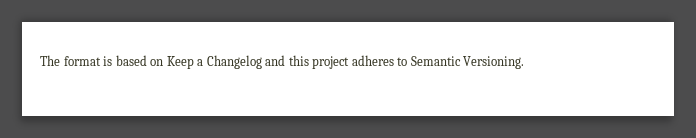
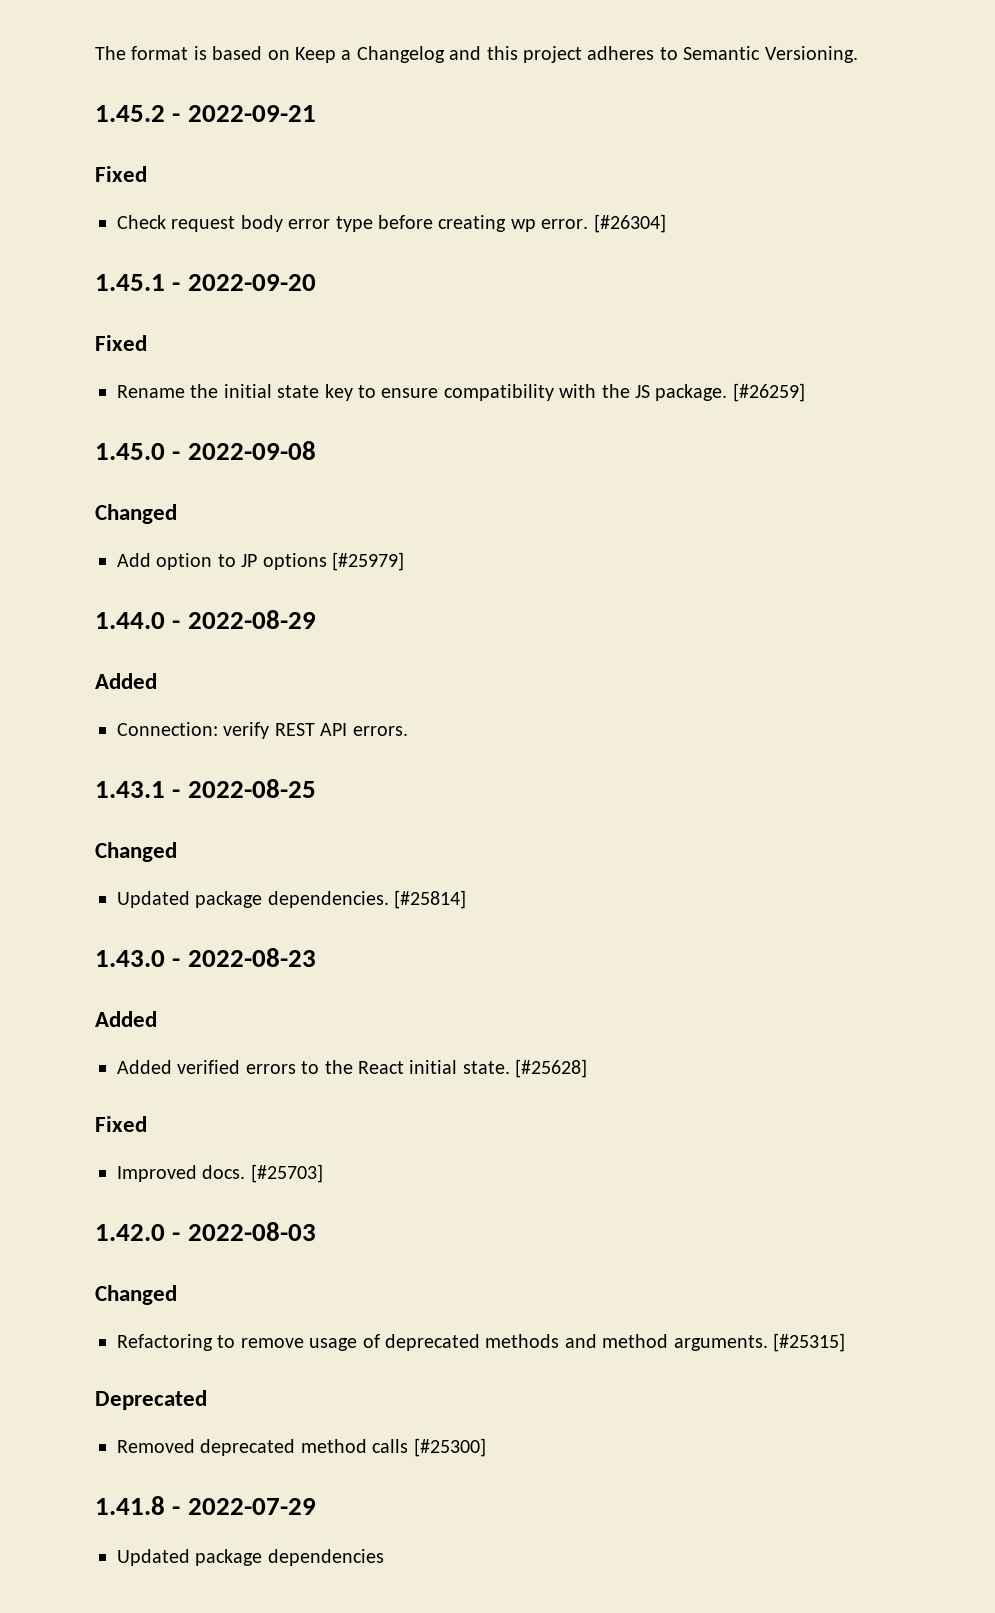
(525, 62) none -> [95,105,316,122] [95,166,147,182] [117,214,666,233] [95,274,316,291] [95,335,147,351] [117,383,805,402] [95,441,316,460] [95,504,177,524] [117,552,404,571] [95,610,316,629] [95,673,157,689] [117,722,408,739] [95,779,316,798] [95,842,177,862] [117,890,467,909] [95,948,316,967] [95,1011,157,1027] [117,1059,588,1078] [95,1116,147,1132] [117,1164,323,1183] [95,1222,316,1241] [95,1285,177,1305] [117,1333,845,1352] [95,1390,207,1410] [117,1438,486,1457] [95,1496,316,1515] [117,1549,384,1566] // 1.45.2 - 2022-09-21 // Fixed // Check request body error type before creating wp error. [#26304] // 1.45.1 - 2022-09-20 // Fixed // Rename the initial state key to ensure compatibility with the JS package. [#26259] // 1.45.0 - 2022-09-08 // Changed // Add option to JP options [#25979] // 1.44.0 - 2022-08-29 // Added // Connection: verify REST API errors. // 1.43.1 - 2022-08-25 // Changed // Updated package dependencies. [#25814] // 1.43.0 - 2022-08-23 // Added // Added verified errors to the React initial state. [#25628] // Fixed // Improved docs. [#25703] // 1.42.0 - 2022-08-03 // Changed // Refactoring to remove usage of deprecated methods and method arguments. [#25315] // Deprecated // Removed deprecated method calls [#25300] // 1.41.8 - 2022-07-29 // Updated package dependencies

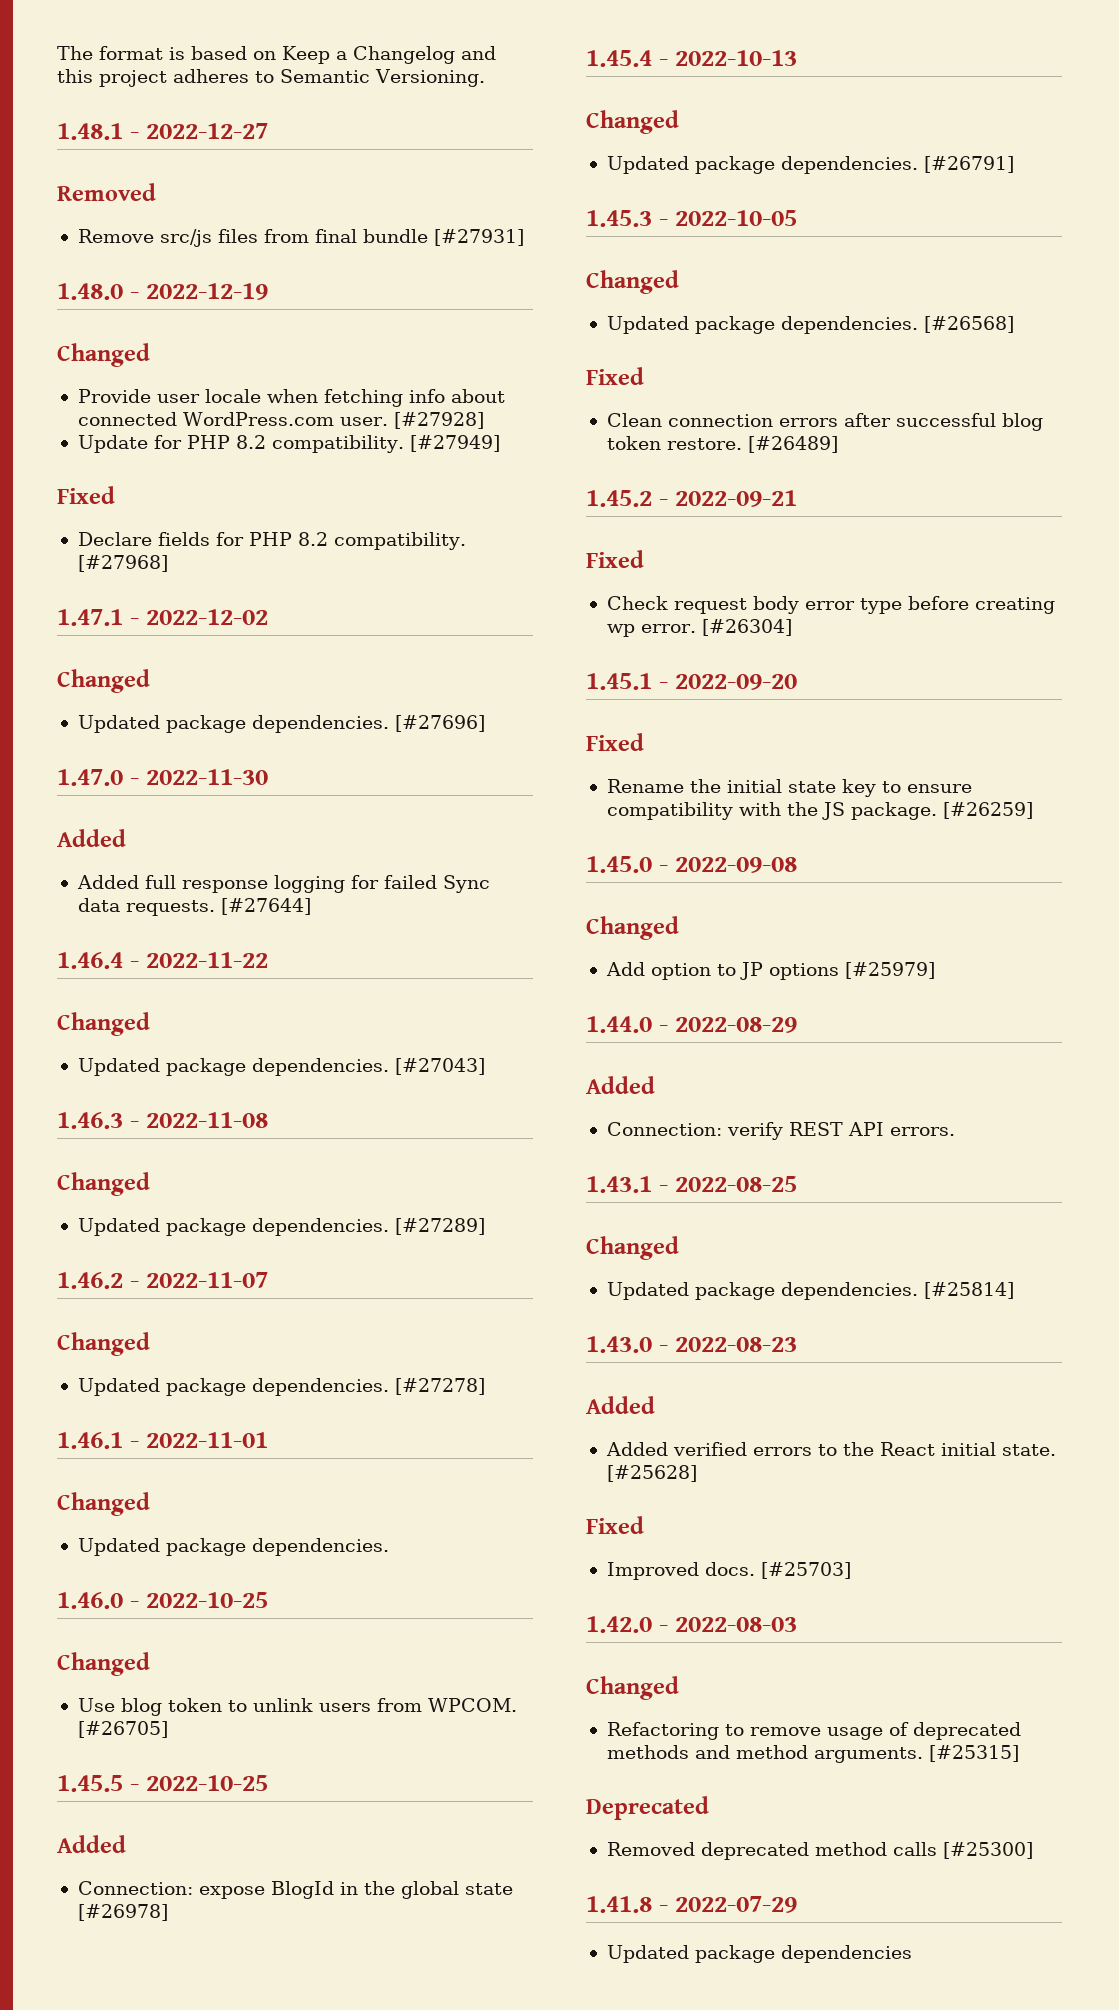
(858, 54) none -> [57,123,269,140] [57,183,156,201] [77,229,524,247] [57,283,269,300] [57,343,150,367] [77,389,505,407] [77,412,484,429] [77,435,500,453] [57,486,115,504] [77,532,466,550] [77,555,168,572] [57,609,269,626] [57,669,150,693] [77,715,485,733] [57,769,269,786] [57,829,126,847] [76,875,490,893] [77,898,311,916] [57,952,269,969] [57,1012,150,1036] [77,1058,485,1076] [57,1112,269,1129] [57,1172,150,1196] [77,1218,485,1236] [57,1272,269,1289] [57,1332,150,1356] [77,1378,485,1396] [57,1432,269,1449] [57,1492,150,1516] [77,1538,389,1556] [57,1592,269,1609] [57,1652,150,1676] [77,1698,517,1716] [77,1721,168,1738] [57,1775,269,1792] [57,1835,126,1853] [77,1881,513,1899] [77,1904,168,1921] [586,50,798,67] [586,110,679,134] [606,156,1014,174] [586,210,798,227] [586,270,679,294] [606,316,1014,334] [586,367,644,385] [606,413,1043,431] [606,436,838,453] // 1.48.1 - 2022-12-27 // Removed // Remove src/js files from final bundle [#27931] // 1.48.0 - 2022-12-19 // Changed // Provide user locale when fetching info about connected WordPress.com user. [#27928] // Update for PHP 8.2 compatibility. [#27949] // Fixed // Declare fields for PHP 8.2 compatibility. [#27968] // 1.47.1 - 2022-12-02 // Changed // Updated package dependencies. [#27696] // 1.47.0 - 2022-11-30 // Added // Added full response logging for failed Sync data requests. [#27644] // 1.46.4 - 2022-11-22 // Changed // Updated package dependencies. [#27043] // 1.46.3 - 2022-11-08 // Changed // Updated package dependencies. [#27289] // 1.46.2 - 2022-11-07 // Changed // Updated package dependencies. [#27278] // 1.46.1 - 2022-11-01 // Changed // Updated package dependencies. // 1.46.0 - 2022-10-25 // Changed // Use blog token to unlink users from WPCOM. [#26705] // 1.45.5 - 2022-10-25 // Added // Connection: expose BlogId in the global state [#26978] // 1.45.4 - 2022-10-13 // Changed // Updated package dependencies. [#26791] // 1.45.3 - 2022-10-05 // Changed // Updated package dependencies. [#26568] // Fixed // Clean connection errors after successful blog token restore. [#26489]

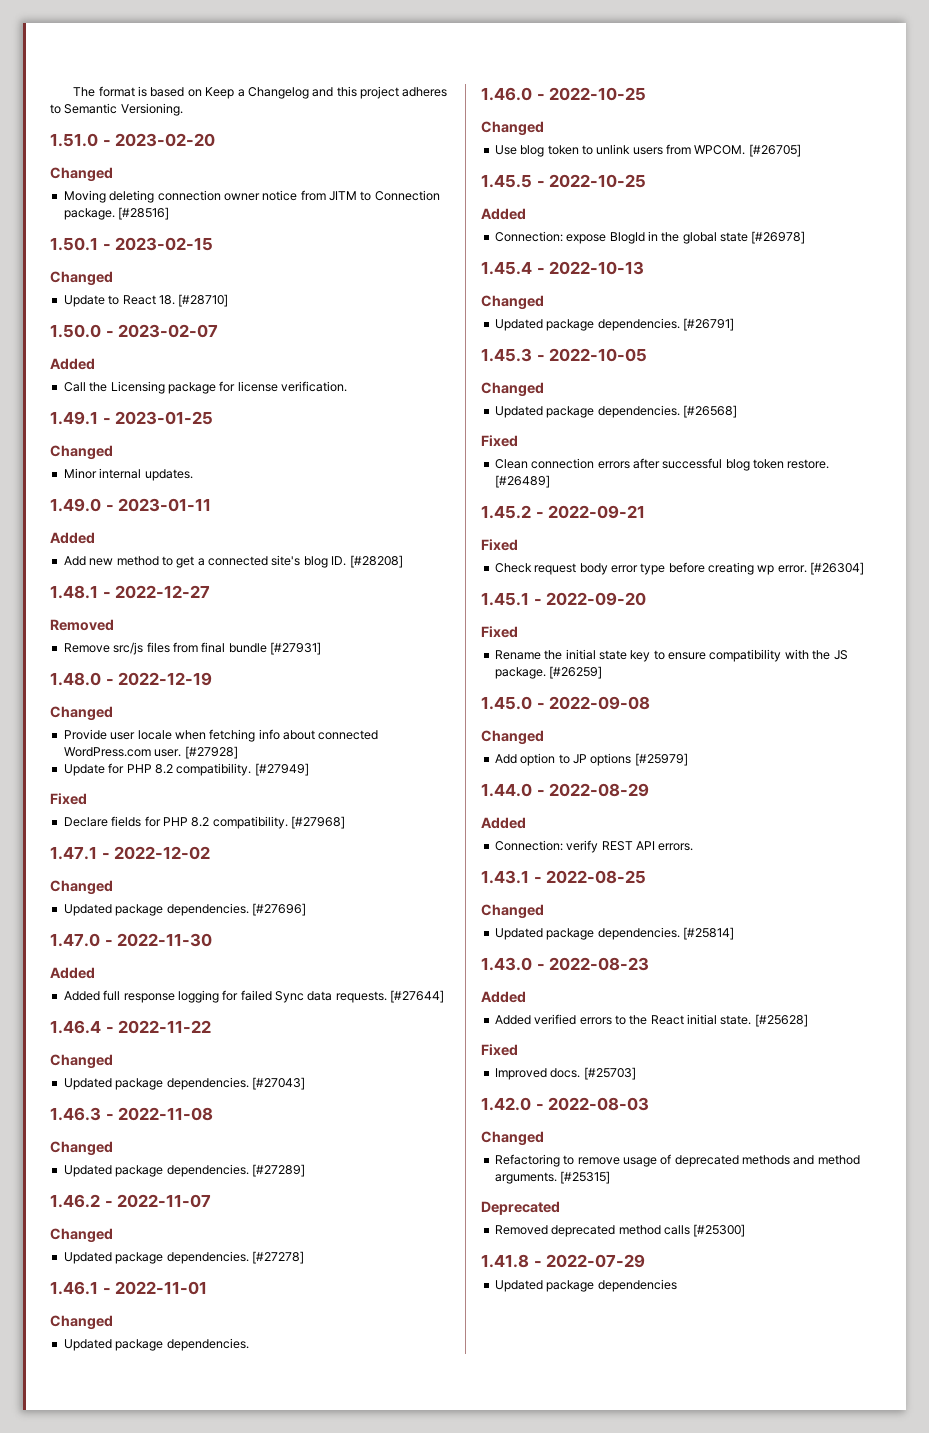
(485, 78) none -> [50,133,216,147] [50,167,113,182] [63,190,440,203] [63,207,170,220] [50,237,214,251] [50,271,113,286] [63,294,229,307] [50,324,219,338] [50,358,95,370] [63,381,347,394] [50,411,214,425] [50,445,113,460] [63,468,193,481] [50,498,212,512] [50,532,95,544] [63,555,403,568] // 1.51.0 - 2023-02-20 // Changed // Moving deleting connection owner notice from JITM to Connection package. [#28516] // 1.50.1 - 2023-02-15 // Changed // Update to React 18. [#28710] // 1.50.0 - 2023-02-07 // Added // Call the Licensing package for license verification. // 1.49.1 - 2023-01-25 // Changed // Minor internal updates. // 1.49.0 - 2023-01-11 // Added // Add new method to get a connected site's blog ID. [#28208]

